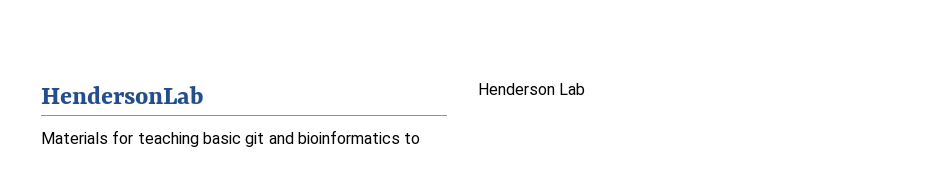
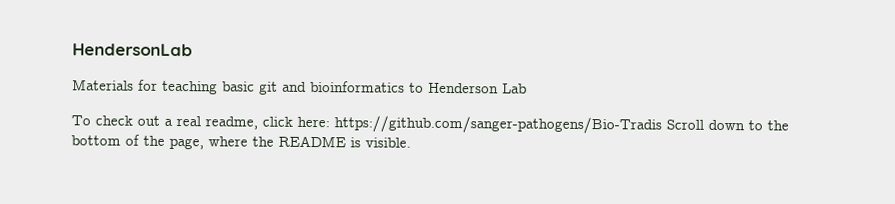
(586, 89) none -> [71,115,789,135] [71,134,411,150] // To check out a real readme, click here: https://github.com/sanger-pathogens/Bio-Tradis Scroll down to the bottom of the page, where the README is visible.

